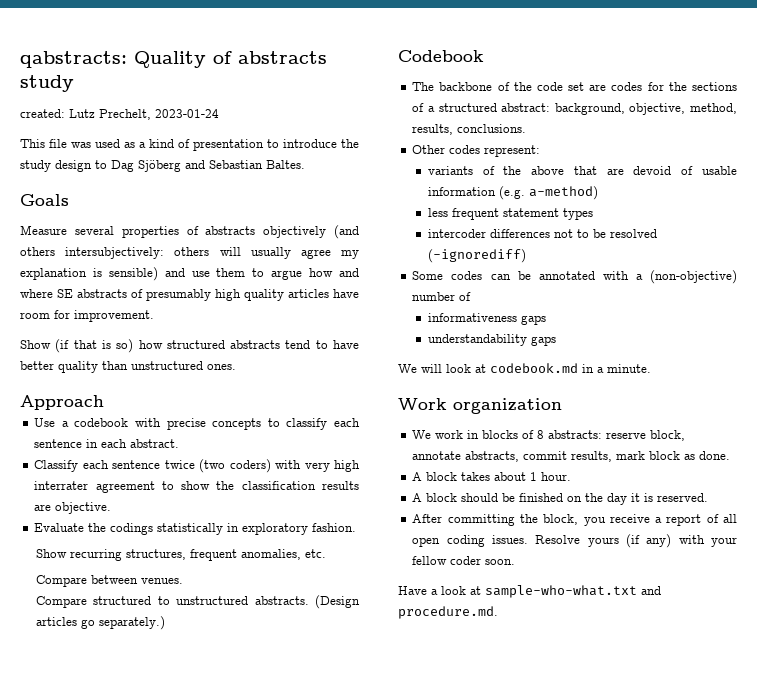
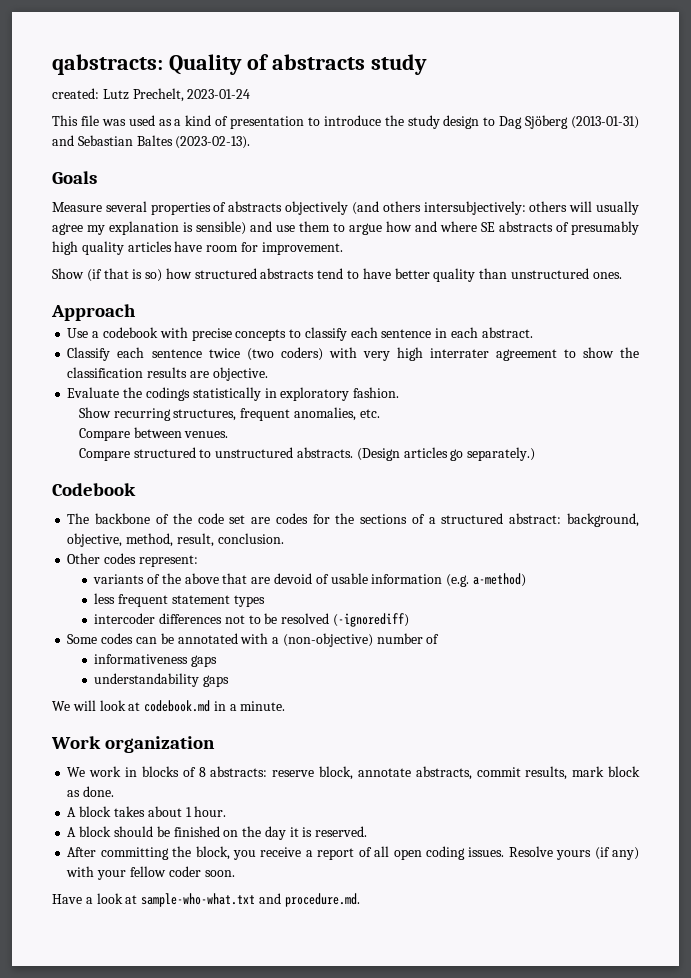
(181, 166) none -> [570,116,639,129] (2013-01-31)
[266,160,305,169] Baltes. -> [136,135,251,149] Baltes (2023-02-13).
[412,124,527,135] results, conclusions. -> [176,533,284,547] result, conclusion.

